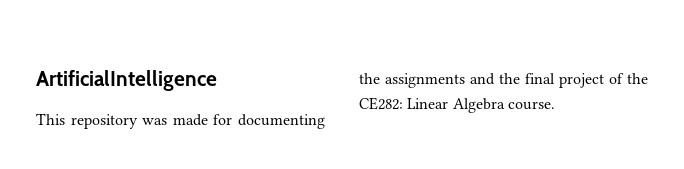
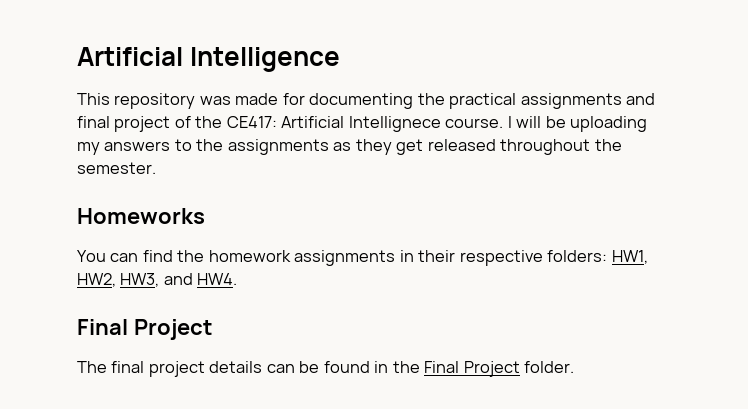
[36,70,217,91] ArtificialIntelligence -> [77,47,341,72] Artificial Intelligence
(380, 78) none -> [449,93,517,109] practical
[499,73,520,84] the -> (656, 99) none
[359,97,555,113] CE282: Linear Algebra course. -> [226,116,648,132] [77,139,622,155] [77,162,156,174] [77,208,205,224] [77,250,648,266] [77,273,238,287] [77,319,213,340] [77,361,575,377] CE417: Artificial Intellignece course. I will be uploading my answers to the assignments as they get released throughout the semester. // Homeworks // You can find the homework assignments in their respective folders: HW1, HW2, HW3, and HW4. // Final Project // The final project details can be found in the Final Project folder.

